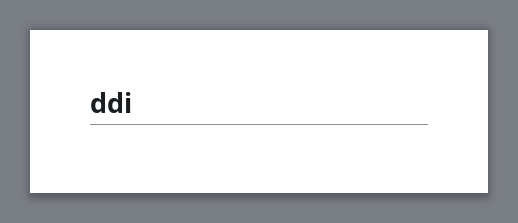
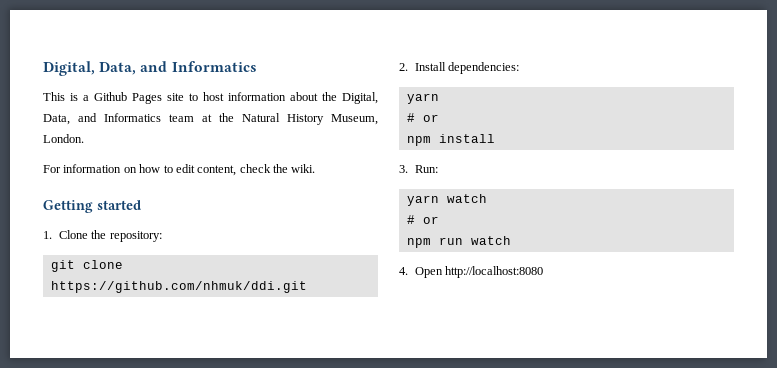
[90,92,132,113] ddi -> [43,61,257,76] [43,92,378,104] [43,113,378,125] [43,134,84,143] [43,164,316,176] [43,200,141,213] [43,230,162,242] [50,260,123,272] [50,281,307,293] [399,62,520,74] [406,93,439,104] [406,113,439,122] [406,134,495,146] [399,165,439,173] [406,194,487,206] [406,215,439,224] [406,236,511,248] [399,266,544,278] Digital, Data, and Informatics // This is a Github Pages site to host information about the Digital, Data, and Informatics team at the Natural History Museum, London. // For information on how to edit content, check the wiki. // Getting started // 1. Clone the repository: // git clone https://github.com/nhmuk/ddi.git // 2. Install dependencies: // yarn // # or // npm install // 3. Run: // yarn watch // # or // npm run watch // 4. Open http://localhost:8080

